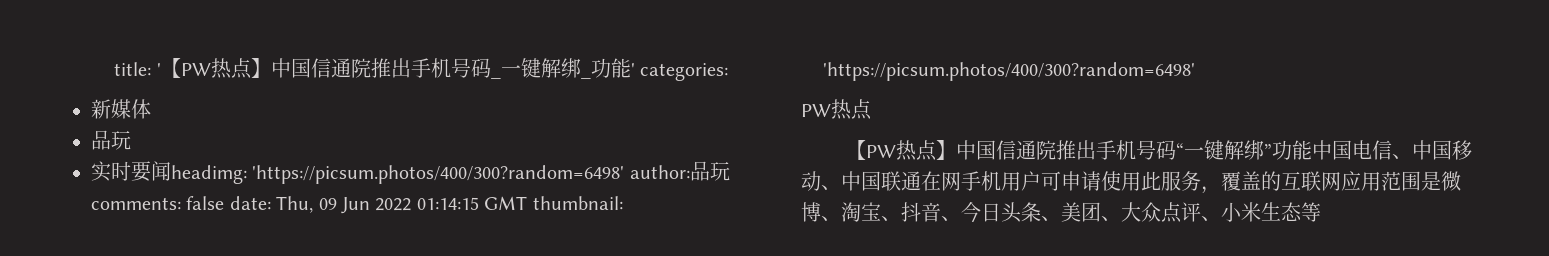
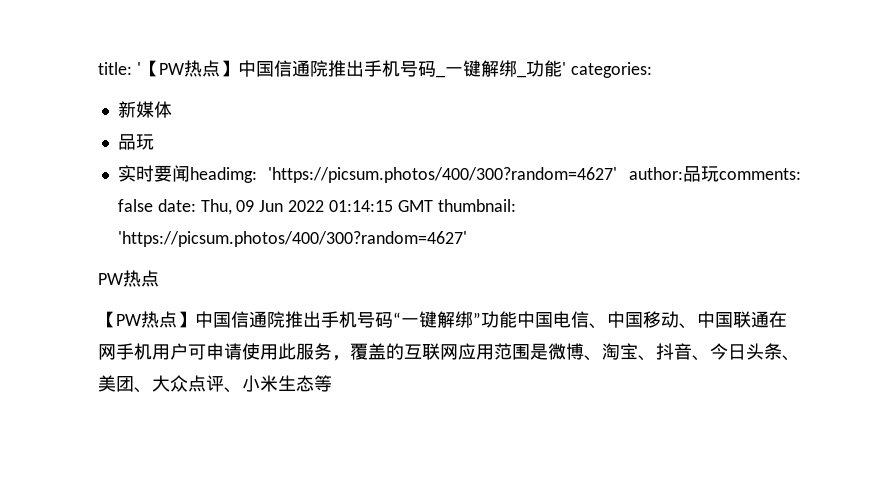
[252,165,625,184] 'https://picsum.photos/400/300?random=6498' -> [268,167,618,183] 'https://picsum.photos/400/300?random=4627'
[823,62,1195,81] 'https://picsum.photos/400/300?random=6498' -> [117,231,467,247] 'https://picsum.photos/400/300?random=4627'

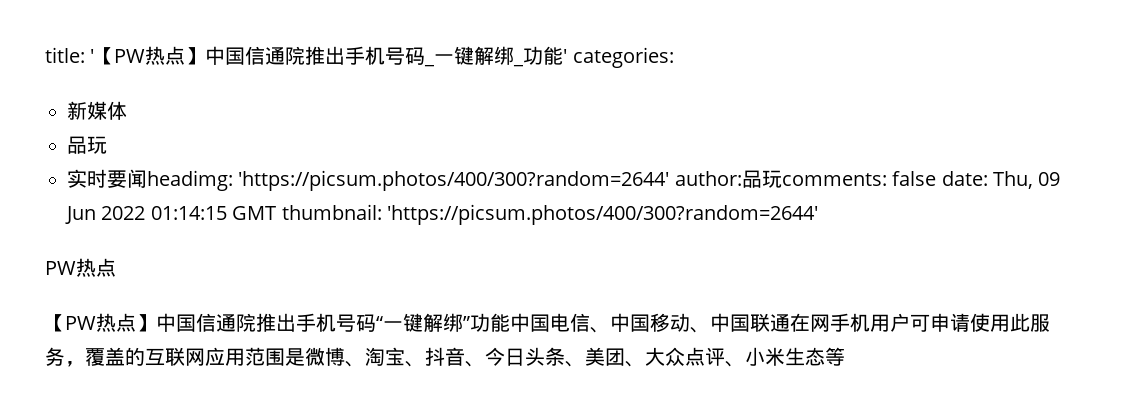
[268,167,618,183] 'https://picsum.photos/400/300?random=4627' -> [238,170,670,191] 'https://picsum.photos/400/300?random=2644'
[117,231,467,247] 'https://picsum.photos/400/300?random=4627' -> [387,204,818,225] 'https://picsum.photos/400/300?random=2644'

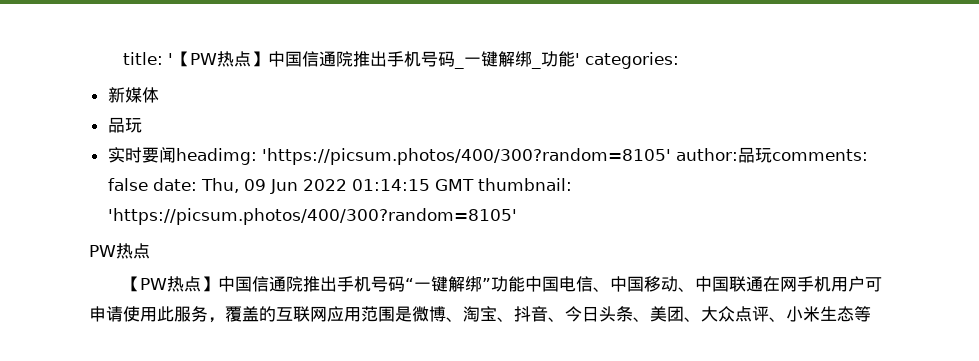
[238,170,670,191] 'https://picsum.photos/400/300?random=2644' -> [261,148,671,165] 'https://picsum.photos/400/300?random=8105'
[387,204,818,225] 'https://picsum.photos/400/300?random=2644' -> [107,208,517,225] 'https://picsum.photos/400/300?random=8105'

